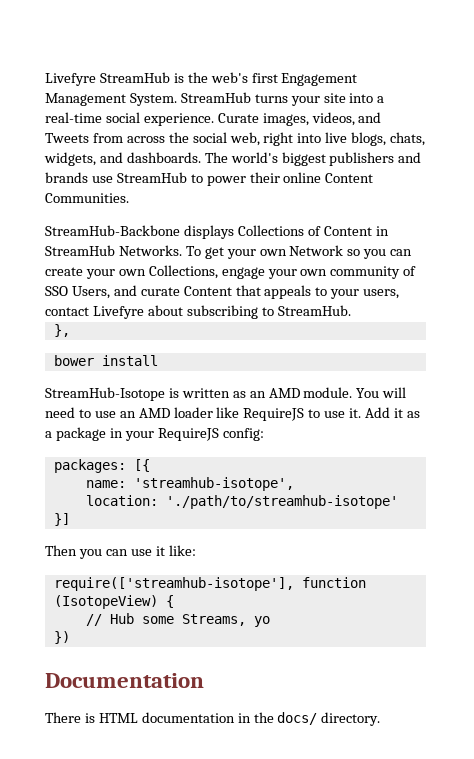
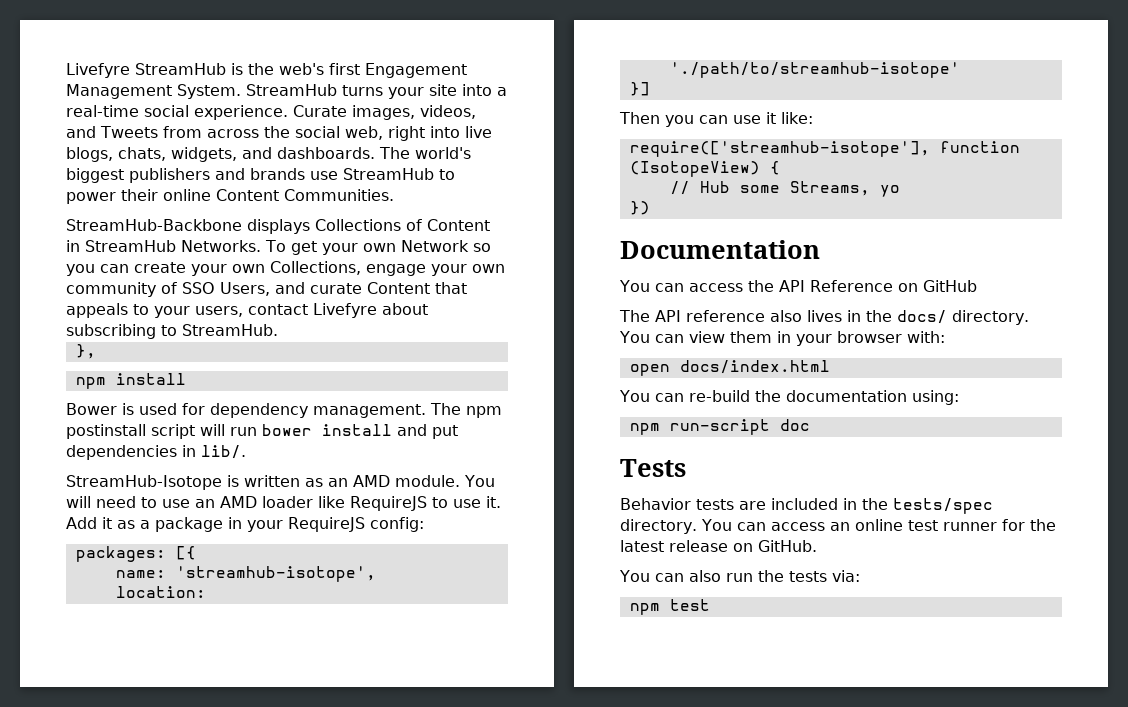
[53,355,158,366] bower install -> [75,373,186,389] [66,403,502,418] [66,424,458,439] [66,445,246,460] npm install // Bower is used for dependency management. The npm postinstall script will run bower install and put dependencies in lib/.
[45,712,381,726] There is HTML documentation in the docs/ directory. -> [619,280,977,292] [619,310,1029,325] [619,331,945,346] [629,360,830,376] [619,390,959,405] [629,419,810,435] [620,459,686,477] [620,498,993,514] [620,519,1056,534] [620,540,817,552] [619,570,860,582] [629,599,710,615] You can access the API Reference on GitHub // The API reference also lives in the docs/ directory. You can view them in your browser with: // open docs/index.html // You can re-build the documentation using: // npm run-script doc // Tests // Behavior tests are included in the tests/spec directory. You can access an online test runner for the latest release on GitHub. // You can also run the tests via: // npm test

